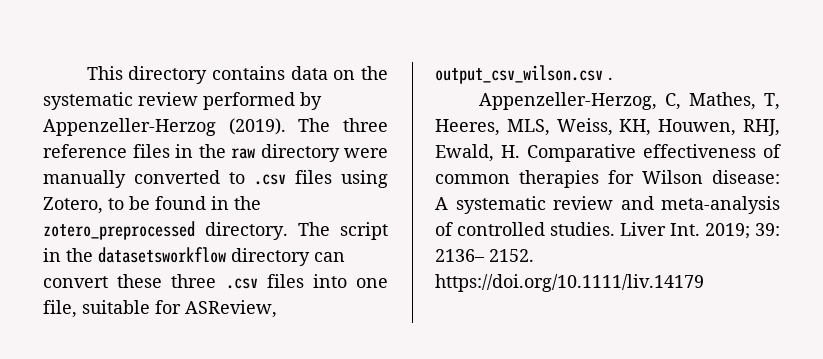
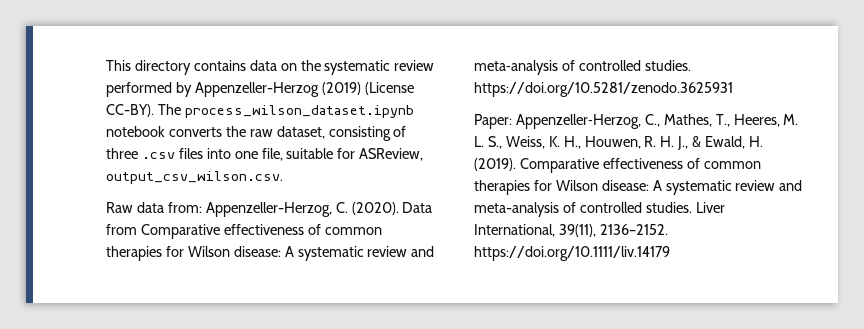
[228,118,388,135] [43,144,388,162] [43,170,388,188] [43,196,261,214] [43,221,388,240] [43,247,345,266] [43,274,163,288] (2019). The three reference files in the raw directory were manually converted to .csv files using Zotero, to be found in the zotero_preprocessed directory. The script in the datasetsworkflow directory can convert these -> [321,82,414,95] [106,104,414,118] [106,126,407,141] (2019) (License CC-BY). The process_wilson_dataset.ipynb notebook converts the raw dataset, consisting of
[435,65,613,84] [478,92,780,110] [435,118,780,136] output_csv_wilson.csv . // Appenzeller‐Herzog, C, Mathes, T, Heeres, MLS, Weiss, KH, Houwen, RHJ, -> [106,171,283,184] [106,202,433,217] [106,224,382,239] [106,246,435,261] [474,60,691,75] [474,82,733,97] [474,114,799,129] [474,136,702,150] output_csv_wilson.csv. // Raw data from: Appenzeller-Herzog, C. (2020). Data from Comparative effectiveness of common therapies for Wilson disease: A systematic review and meta‐analysis of controlled studies. https://doi.org/10.5281/zenodo.3625931 // Paper: Appenzeller‐Herzog, C., Mathes, T., Heeres, M. L. S., Weiss, K. H., Houwen, R. H. J., &
(520, 151) none -> [474,158,516,171] (2019).
[670,223,780,239] [435,249,534,262] Int. 2019; 39: 2136– 2152. -> [474,224,668,237] International, 39(11), 2136–2152.

